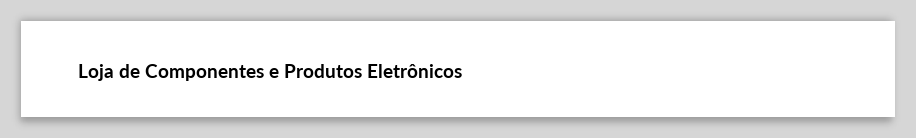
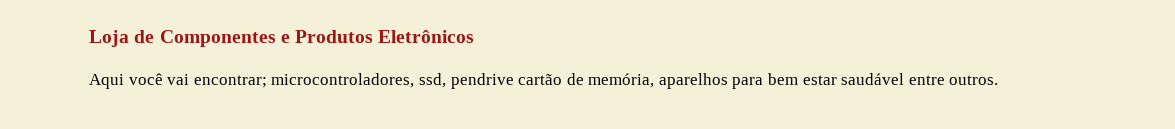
(462, 71) none -> [89,73,999,89] // Aqui você vai encontrar; microcontroladores, ssd, pendrive cartão de memória, aparelhos para bem estar saudável entre outros.

